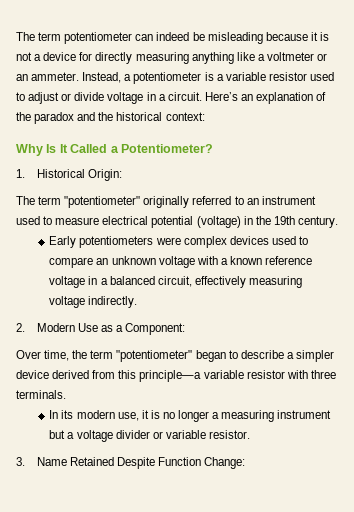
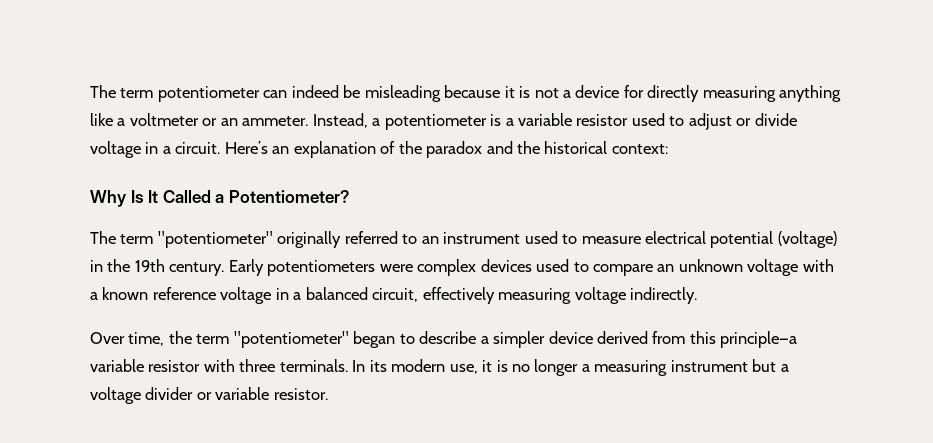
[16,169,122,181] // 1. Historical Origin: -> (349, 196) none
(338, 222) // -> (225, 269) none
[16,323,186,335] // 2. Modern Use as a Component: -> (698, 295) none
(66, 394) // -> (348, 365) none
[16,457,246,469] // 3. Name Retained Despite Function Change: -> (328, 394) none

